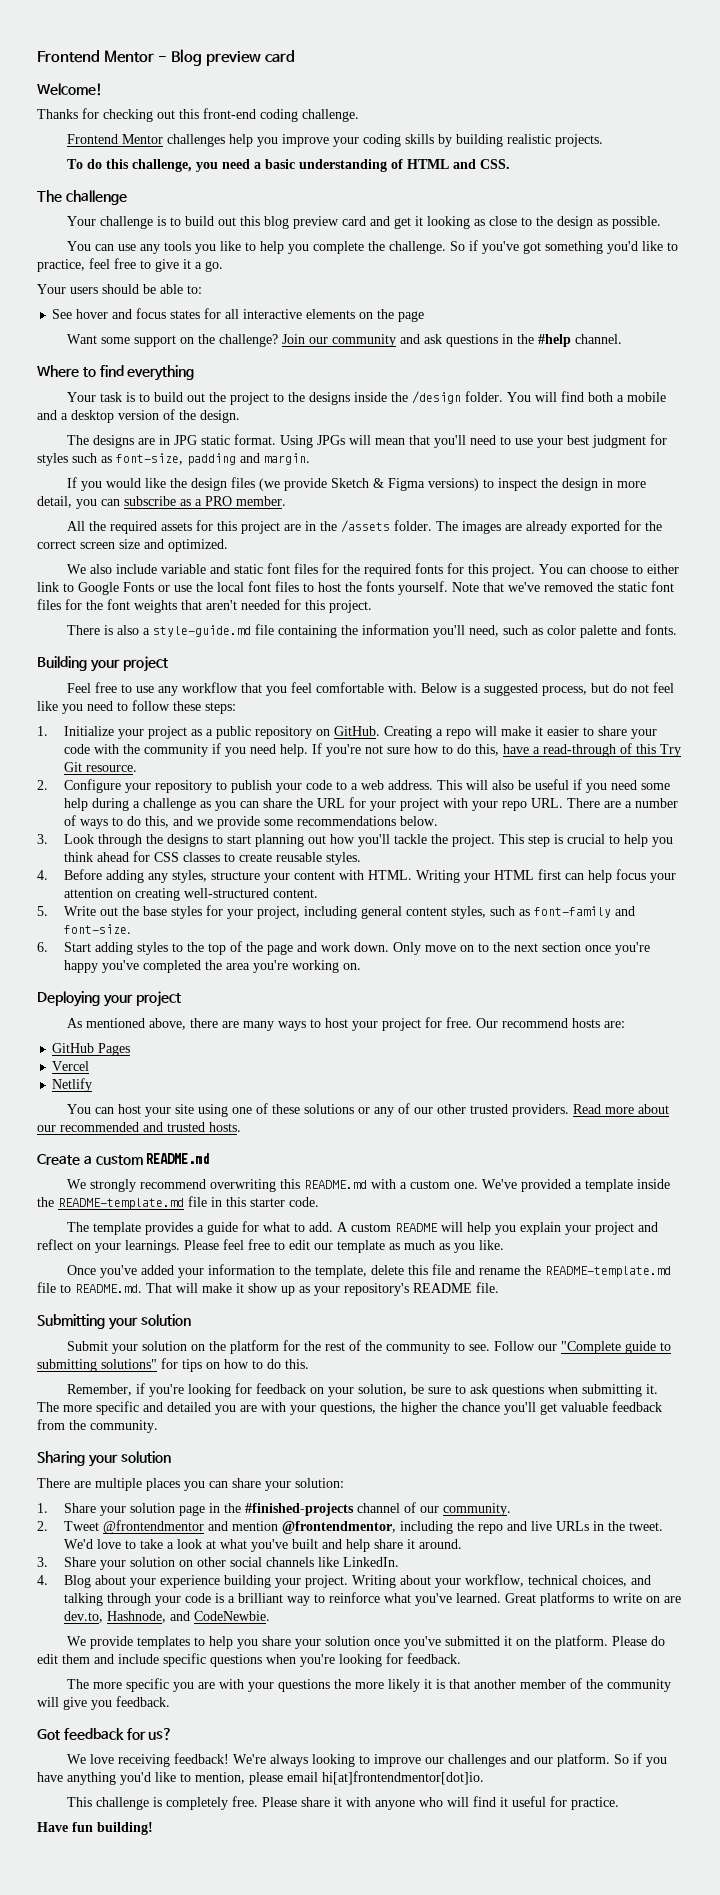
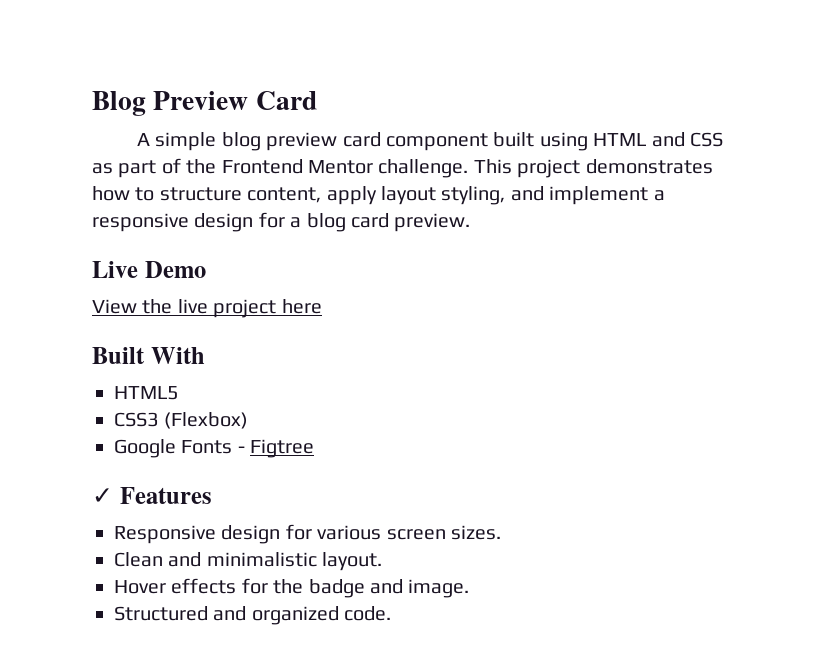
[37,49,295,66] [37,83,102,96] [37,108,359,122] [67,134,604,147] [67,159,511,172] [37,190,127,205] [67,216,662,229] [67,240,679,254] [37,258,223,272] [37,284,202,294] [52,308,425,322] [67,334,623,347] [37,365,195,381] [67,391,667,405] [37,409,240,423] [67,434,668,448] [37,453,310,466] [67,477,647,491] [37,496,286,509] [67,520,663,534] [37,539,228,552] [67,563,680,577] [37,581,674,595] [37,599,372,613] [67,624,678,638] [37,656,168,672] [67,682,675,696] [37,700,236,714] [37,726,657,739] [63,743,681,757] [63,762,137,772] [37,779,670,793] [63,797,678,811] [63,815,438,829] [37,834,673,847] [63,851,361,865] [37,869,676,883] [63,888,318,901] [37,905,635,919] [63,924,131,934] [37,941,650,955] [63,960,361,973] [37,991,181,1007] [67,1017,626,1031] [52,1043,131,1056] [52,1061,90,1071] [52,1078,93,1092] [67,1103,670,1117] [37,1122,241,1132] [37,1153,210,1165] [67,1179,671,1192] [37,1196,319,1210] [67,1221,659,1235] [37,1239,504,1253] [67,1264,672,1278] [37,1282,499,1296] [37,1314,191,1330] [67,1340,672,1354] [37,1358,309,1372] [67,1383,659,1397] [37,1401,662,1415] [37,1419,158,1433] [37,1451,171,1467] [37,1478,344,1491] [37,1502,511,1516] [37,1520,663,1534] [63,1539,462,1552] [37,1557,399,1570] [37,1574,651,1588] [63,1592,681,1606] [63,1611,270,1623] [67,1635,666,1649] [37,1653,461,1667] [67,1678,672,1692] [37,1696,170,1710] [37,1728,173,1740] [67,1753,668,1767] [37,1771,484,1785] [67,1796,620,1810] [37,1822,153,1835] Frontend Mentor - Blog preview card // Welcome! // Thanks for checking out this front-end coding challenge. // Frontend Mentor challenges help you improve your coding skills by building realistic projects. // To do this challenge, you need a basic understanding of HTML and CSS. // The challenge // Your challenge is to build out this blog preview card and get it looking as close to the design as possible. // You can use any tools you like to help you complete the challenge. So if you've got something you'd like to practice, feel free to give it a go. // Your users should be able to: // See hover and focus states for all interactive elements on the page // Want some support on the challenge? Join our community and ask questions in the #help channel. // Where to find everything // Your task is to build out the project to the designs inside the /design folder. You will find both a mobile and a desktop version of the design. // The designs are in JPG static format. Using JPGs will mean that you'll need to use your best judgment for styles such as font-size, padding and margin. // If you would like the design files (we provide Sketch & Figma versions) to inspect the design in more detail, you can subscribe as a PRO member. // All the required assets for this project are in the /assets folder. The images are already exported for the correct screen size and optimized. // We also include variable and static font files for the required fonts for this project. You can choose to either link to Google Fonts or use the local font files to host the fonts yourself. Note that we've removed the static font files for the font weights that aren't needed for this project. // There is also a style-guide.md file containing the information you'll need, such as color palette and fonts. // Building your project // Feel free to use any workflow that you feel comfortable with. Below is a suggested process, but do not feel like you need to follow these steps: // 1. Initialize your project as a public repository on GitHub. Creating a repo will make it easier to share your code with the community if you need help. If you're not sure how to do this, have a read-through of this Try Git resource. // 2. Configure your repository to publish your code to a web address. This will also be useful if you need some help during a challenge as you can share the URL for your project with your repo URL. There are a number of ways to do this, and we provide some recommendations below. // 3. Look through the designs to start planning out how you'll tackle the project. This step is crucial to help you think ahead for CSS classes to create reusable styles. // 4. Before adding any styles, structure your content with HTML. Writing your HTML first can help focus your attention on creating well-structured content. // 5. Write out the base styles for your project, including general content styles, such as font-family and font-size. // 6. Start adding styles to the top of the page and work down. Only move on to the next section once you're happy you've completed the area you're working on. // Deploying your project // As mentioned above, there are many ways to host your project for free. Our recommend hosts are: // GitHub Pages // Vercel // Netlify // You can host your site using one of these solutions or any of our other trusted providers. Read more about our recommended and trusted hosts. // Create a custom README.md // We strongly recommend overwriting this README.md with a custom one. We've provided a template inside the README-template.md file in this starter code. // The template provides a guide for what to add. A custom README will help you explain your project and reflect on your learnings. Please feel free to edit our template as much as you like. // Once you've added your information to the template, delete this file and rename the README-template.md file to README.md. That will make it show up as your repository's README file. // Submitting your solution // Submit your solution on the platform for the rest of the community to see. Follow our "Complete guide to submitting solutions" for tips on how to do this. // Remember, if you're looking for feedback on your solution, be sure to ask questions when submitting it. The more specific and detailed you are with your questions, the higher the chance you'll get valuable feedback from the community. // Sharing your solution // There are multiple places you can share your solution: // 1. Share your solution page in the #finished-projects channel of our community. // 2. Tweet @frontendmentor and mention @frontendmentor, including the repo and live URLs in the tweet. We'd love to take a look at what you've built and help share it around. // 3. Share your solution on other social channels like LinkedIn. // 4. Blog about your experience building your project. Writing about your workflow, technical choices, and talking through your code is a brilliant way to reinforce what you've learned. Great platforms to write on are dev.to, Hashnode, and CodeNewbie. // We provide templates to help you share your solution once you've submitted it on the platform. Please do edit them and include specific questions when you're looking for feedback. // The more specific you are with your questions the more likely it is that another member of the community will give you feedback. // Got feedback for us? // We love receiving feedback! We're always looking to improve our challenges and our platform. So if you have anything you'd like to mention, please email hi[at]frontendmentor[dot]io. // This challenge is completely free. Please share it with anyone who will find it useful for practice. // Have fun building! -> [92,91,317,116] [136,132,723,151] [92,158,713,178] [92,186,665,205] [92,212,471,232] [92,261,206,278] [92,299,322,318] [92,347,205,364] [114,386,179,400] [114,412,249,429] [114,439,315,458] [92,487,212,504] [114,524,501,544] [114,552,383,571] [114,578,470,598] [114,606,392,625] Blog Preview Card // A simple blog preview card component built using HTML and CSS as part of the Frontend Mentor challenge. This project demonstrates how to structure content, apply layout styling, and implement a responsive design for a blog card preview. // Live Demo // View the live project here // Built With // HTML5 // CSS3 (Flexbox) // Google Fonts - Figtree // ✓ Features // Responsive design for various screen sizes. // Clean and minimalistic layout. // Hover effects for the badge and image. // Structured and organized code.

